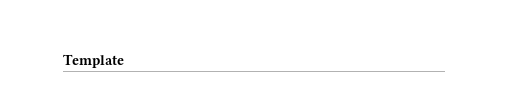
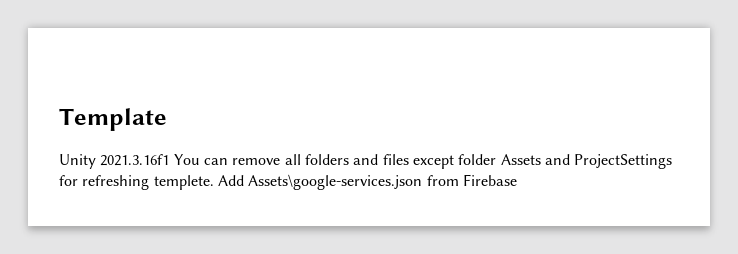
(124, 61) none -> [59,154,673,169] [59,174,517,190] // Unity 2021.3.16f1 You can remove all folders and files except folder Assets and ProjectSettings for refreshing templete. Add Assets\google-services.json from Firebase

